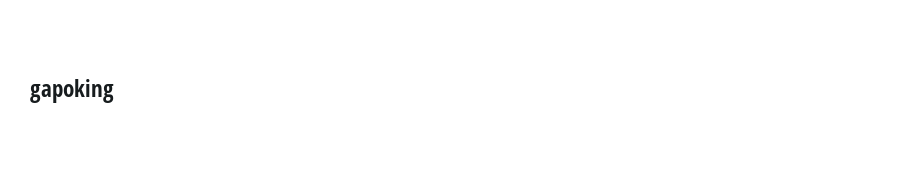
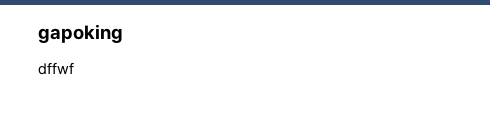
(114, 91) none -> [38,62,74,75] // dffwf

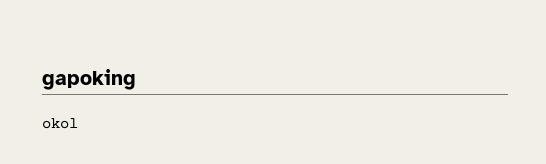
[38,62,74,75] dffwf -> [42,118,78,129] okol

